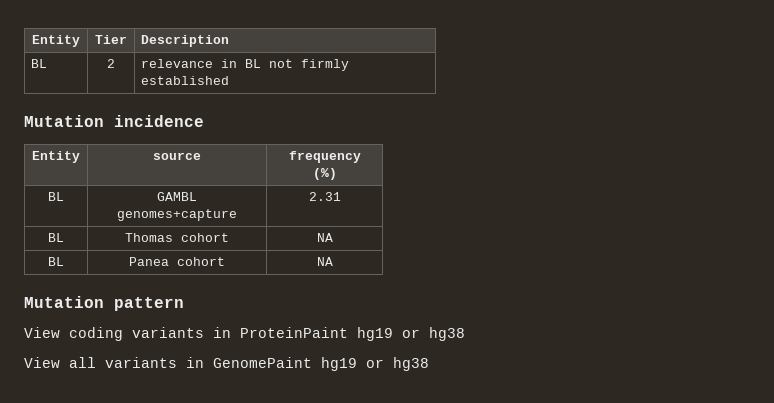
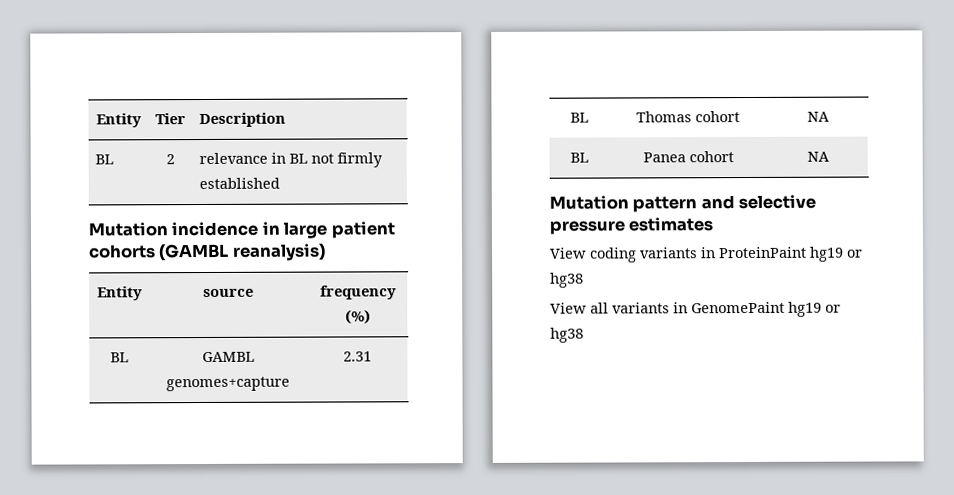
(204, 121) none -> [261,221,395,239] [88,243,326,262] in large patient cohorts (GAMBL reanalysis)
(184, 304) none -> [700,194,817,210] [549,217,714,235] and selective pressure estimates

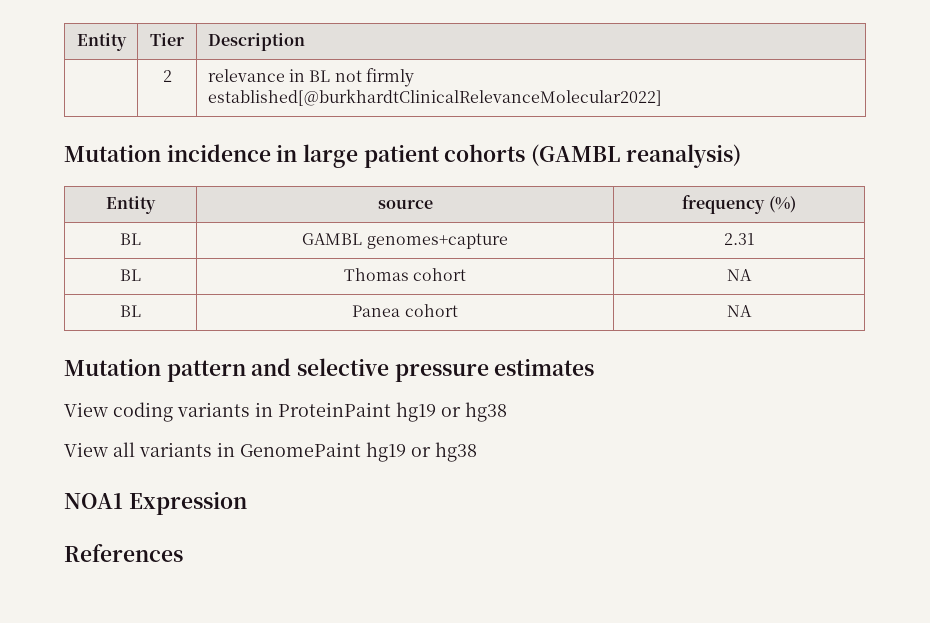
[95,154,115,165] BL -> (305, 42) none
[199,177,281,190] established -> [207,89,662,106] established[@burkhardtClinicalRelevanceMolecular2022]
(584, 335) none -> [64,491,247,515] [64,544,183,562] // NOA1 Expression // References

